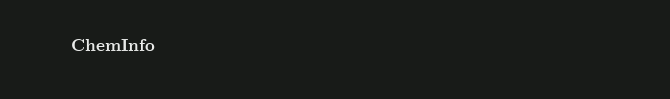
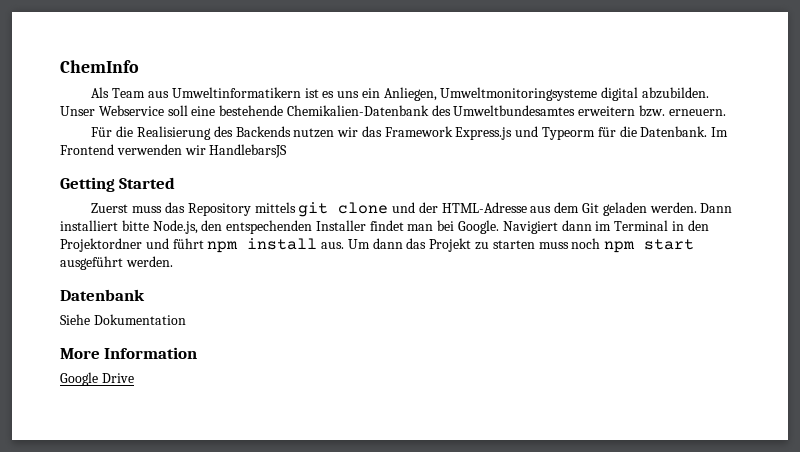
(155, 45) none -> [91,87,710,101] [60,105,726,117] [91,126,729,140] [60,144,288,158] [60,177,176,192] [91,202,733,217] [60,220,709,234] [60,238,695,253] [60,256,173,270] [60,289,145,301] [60,314,186,325] [60,347,198,359] [60,372,134,386] // Als Team aus Umweltinformatikern ist es uns ein Anliegen, Umweltmonitoringsysteme digital abzubilden. Unser Webservice soll eine bestehende Chemikalien-Datenbank des Umweltbundesamtes erweitern bzw. erneuern. // Für die Realisierung des Backends nutzen wir das Framework Express.js und Typeorm für die Datenbank. Im Frontend verwenden wir HandlebarsJS // Getting Started // Zuerst muss das Repository mittels git clone und der HTML-Adresse aus dem Git geladen werden. Dann installiert bitte Node.js, den entspechenden Installer findet man bei Google. Navigiert dann im Terminal in den Projektordner und führt npm install aus. Um dann das Projekt zu starten muss noch npm start ausgeführt werden. // Datenbank // Siehe Dokumentation // More Information // Google Drive

